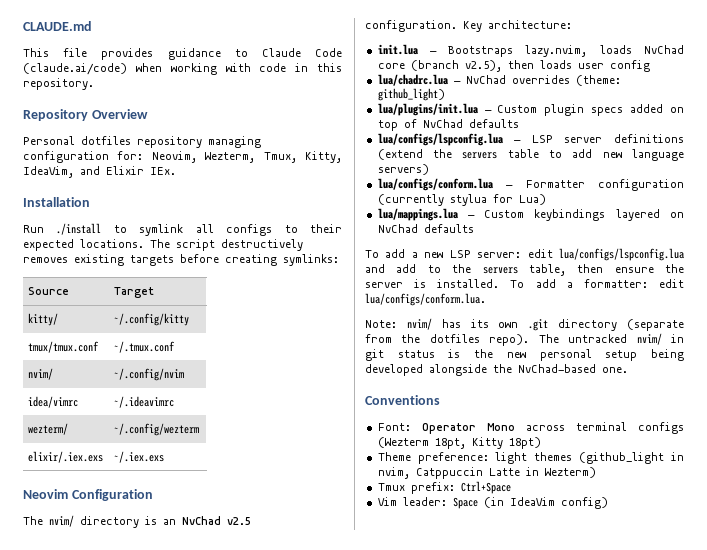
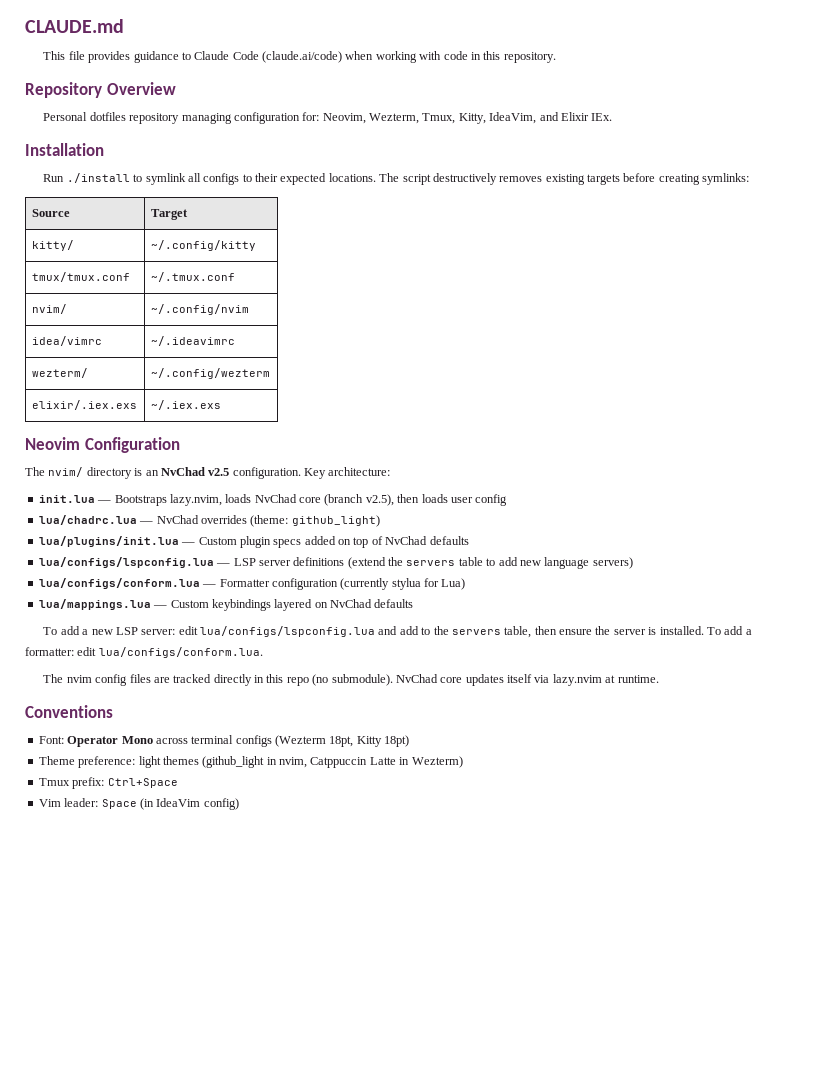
[365,318,684,331] [365,333,684,346] [365,349,684,361] [365,364,628,376] Note: nvim/ has its own .git directory (separate from the dotfiles repo). The untracked nvim/ in git status is the new personal setup being developed alongside the NvChad-based one. -> [43,674,659,686] The nvim config files are tracked directly in this repo (no submodule). NvChad core updates itself via lazy.nvim at runtime.

